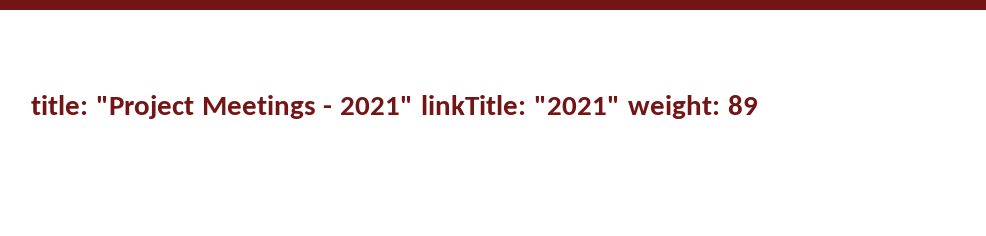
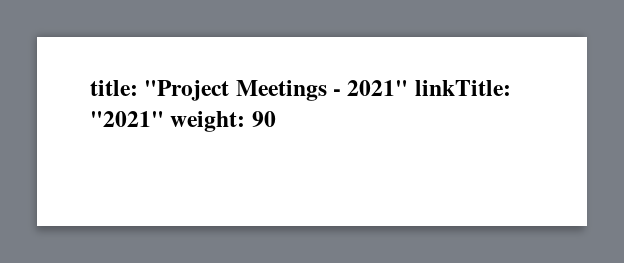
[727,95,758,115] 89 -> [251,111,276,127] 90

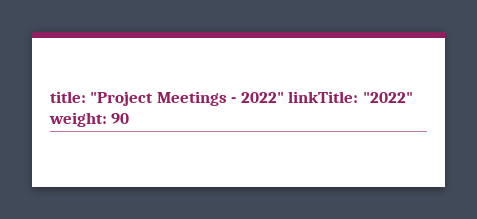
[347,80,511,96] [90,111,164,127] 2021" linkTitle: "2021" -> [240,91,413,103] 2022" linkTitle: "2022"

